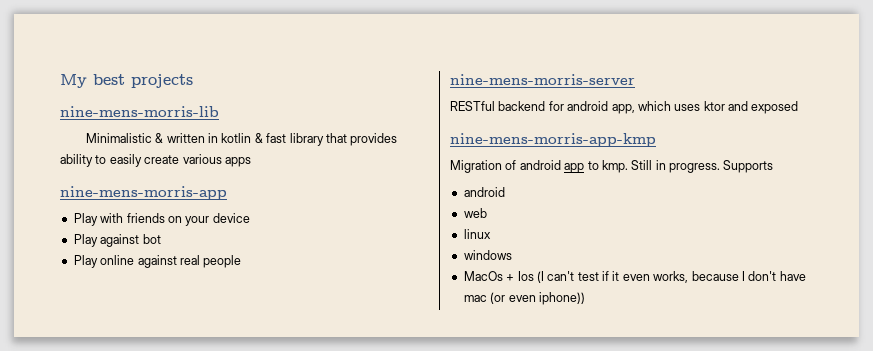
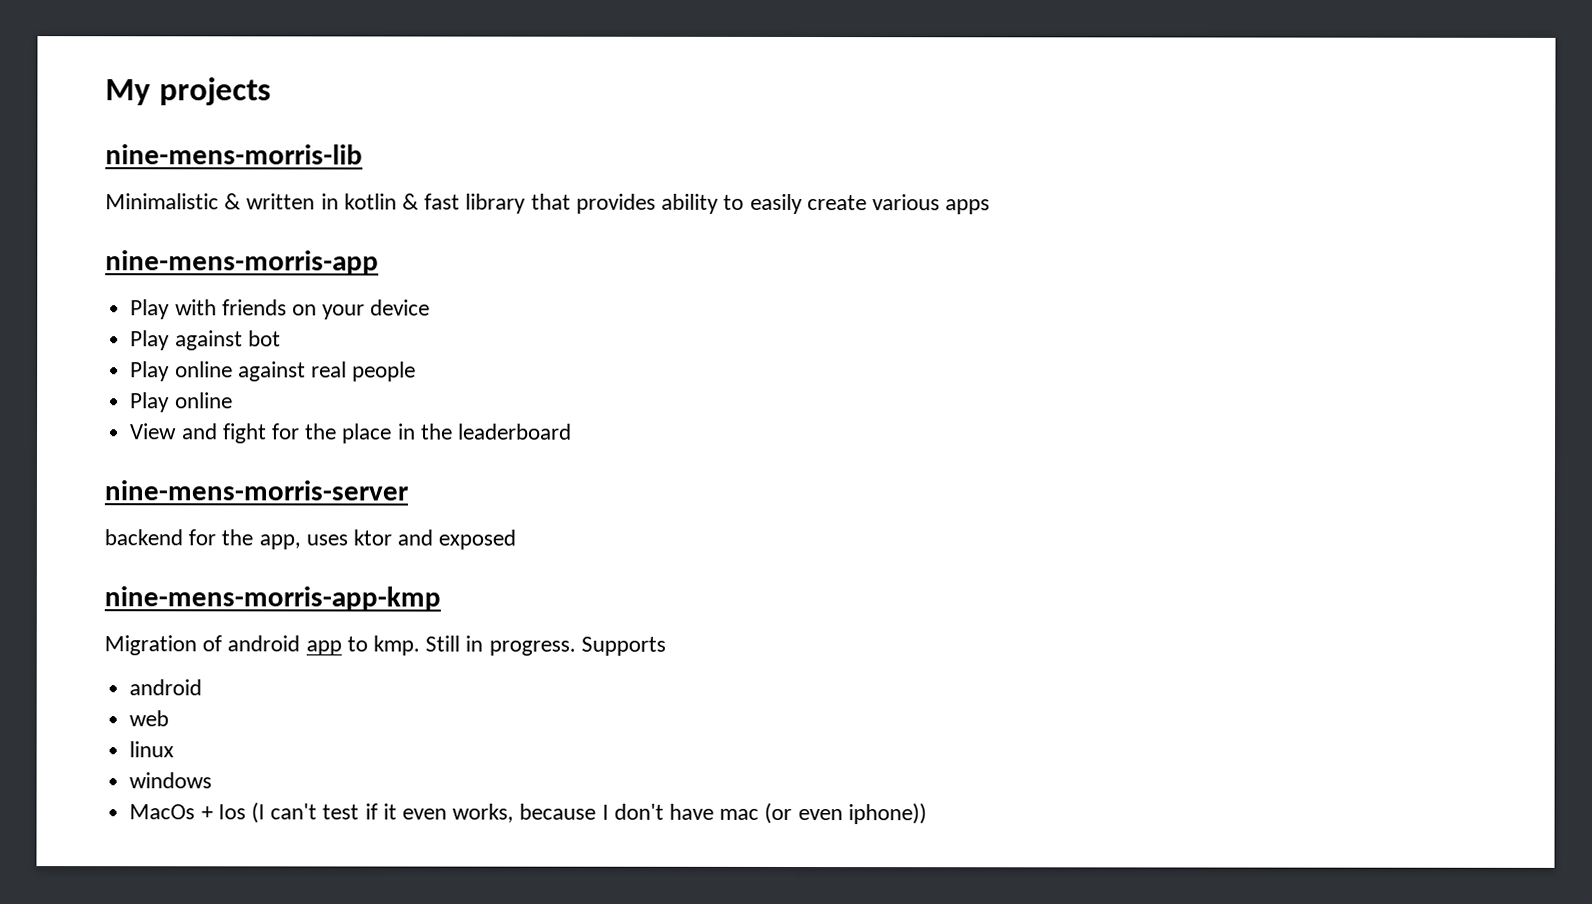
[93,74,125,85] best -> (151, 92) none
(242, 261) none -> [130,392,233,413] [130,423,572,444] // Play online // View and fight for the place in the leaderboard
[450,101,495,111] RESTful -> (408, 490) none
[567,101,671,114] android app, which -> [221,529,301,550] the app,

